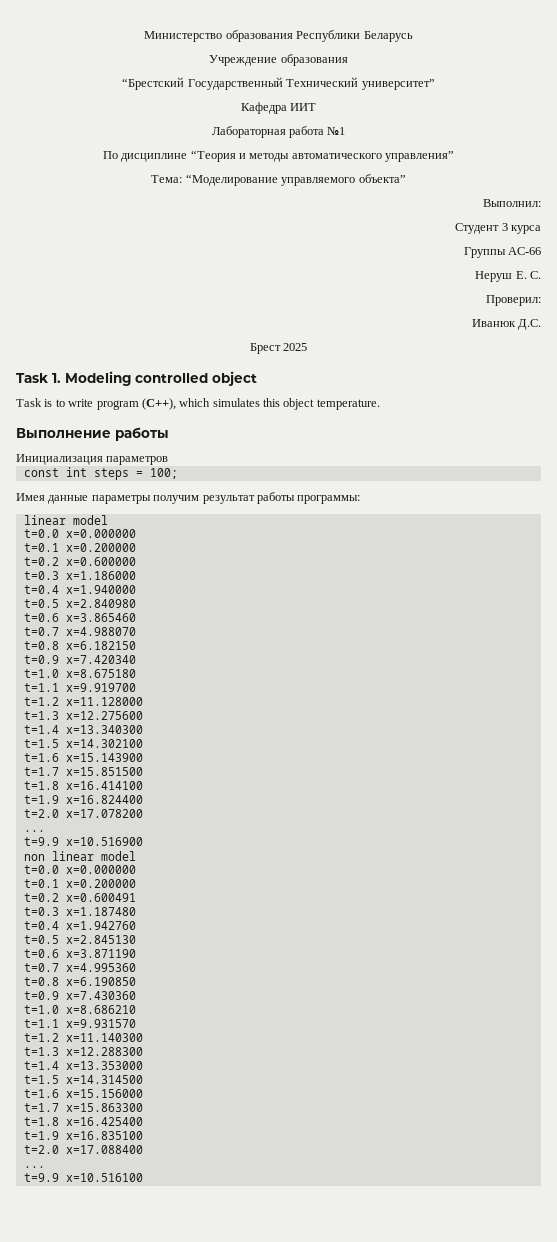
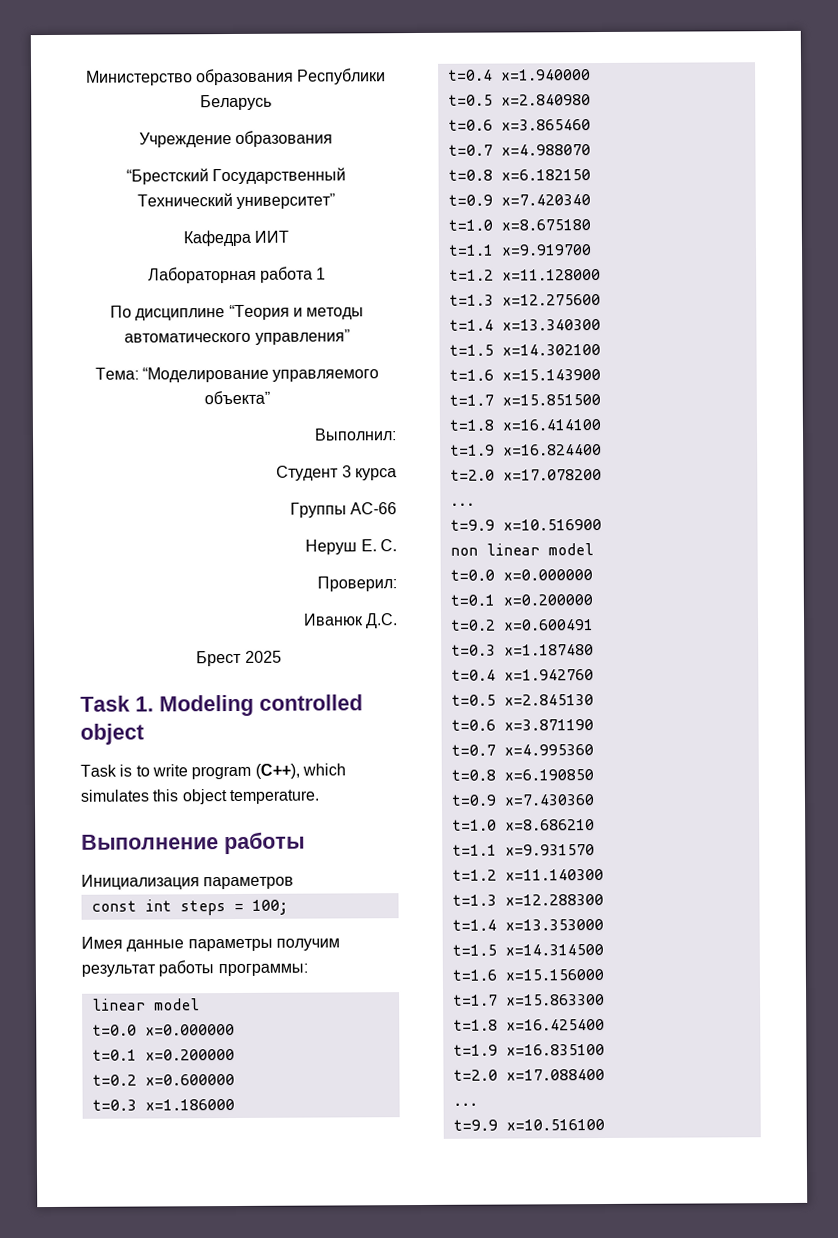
[327,126,346,135] №1 -> [316,267,327,280] 1

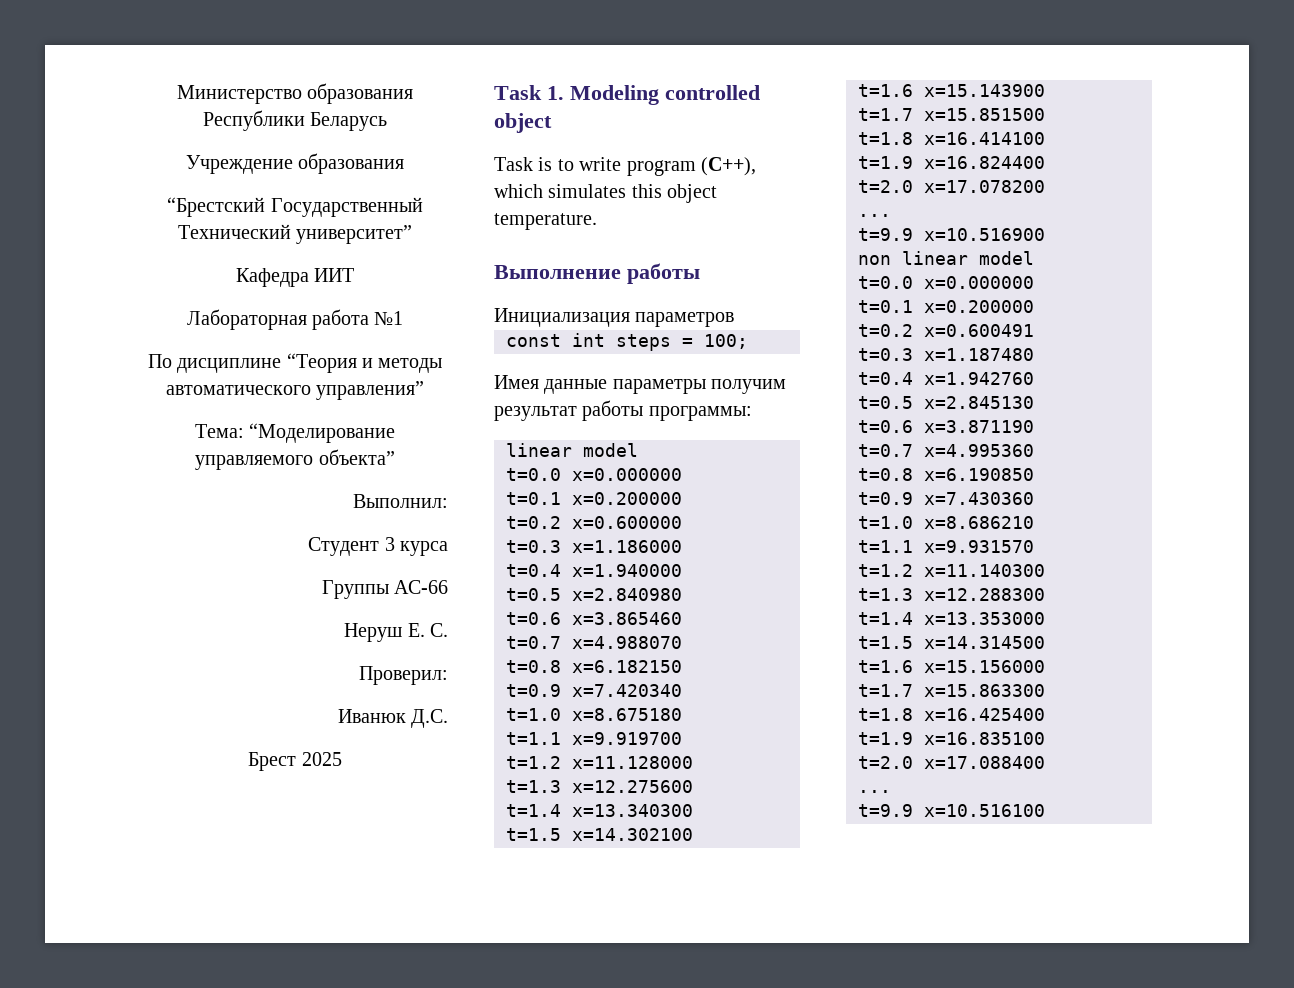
[316,267,327,280] 1 -> [374,311,404,325] №1

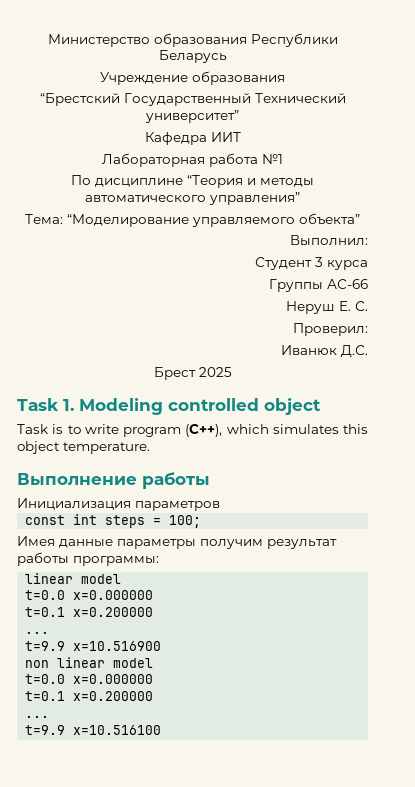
[506,516,682,529] [506,540,682,553] [506,564,682,577] [506,588,682,601] [506,612,682,625] [506,636,682,649] [506,660,682,673] [506,684,682,697] [506,708,682,721] [506,732,682,745] [506,756,693,769] [506,780,693,793] [506,804,693,817] [506,828,693,841] [858,84,1045,97] [858,108,1045,121] [858,132,1045,145] [858,156,1045,169] [858,180,1045,193] // t=0.2 x=0.600000 // t=0.3 x=1.186000 // t=0.4 x=1.940000 // t=0.5 x=2.840980 // t=0.6 x=3.865460 // t=0.7 x=4.988070 // t=0.8 x=6.182150 // t=0.9 x=7.420340 // t=1.0 x=8.675180 // t=1.1 x=9.919700 // t=1.2 x=11.128000 // t=1.3 x=12.275600 // t=1.4 x=13.340300 // t=1.5 x=14.302100 // t=1.6 x=15.143900 // t=1.7 x=15.851500 // t=1.8 x=16.414100 // t=1.9 x=16.824400 // t=2.0 x=17.078200 -> (154, 612) none
[858,324,1034,337] [858,348,1034,361] [858,372,1034,385] [858,396,1034,409] [858,420,1034,433] [858,444,1034,457] [858,468,1034,481] [858,492,1034,505] [858,516,1034,529] [858,540,1034,553] [858,564,1045,577] [858,588,1045,601] [858,612,1045,625] [858,636,1045,649] [858,660,1045,673] [858,684,1045,697] [858,708,1045,721] [858,732,1045,745] [858,756,1045,769] // t=0.2 x=0.600491 // t=0.3 x=1.187480 // t=0.4 x=1.942760 // t=0.5 x=2.845130 // t=0.6 x=3.871190 // t=0.7 x=4.995360 // t=0.8 x=6.190850 // t=0.9 x=7.430360 // t=1.0 x=8.686210 // t=1.1 x=9.931570 // t=1.2 x=11.140300 // t=1.3 x=12.288300 // t=1.4 x=13.353000 // t=1.5 x=14.314500 // t=1.6 x=15.156000 // t=1.7 x=15.863300 // t=1.8 x=16.425400 // t=1.9 x=16.835100 // t=2.0 x=17.088400 -> (154, 696) none

